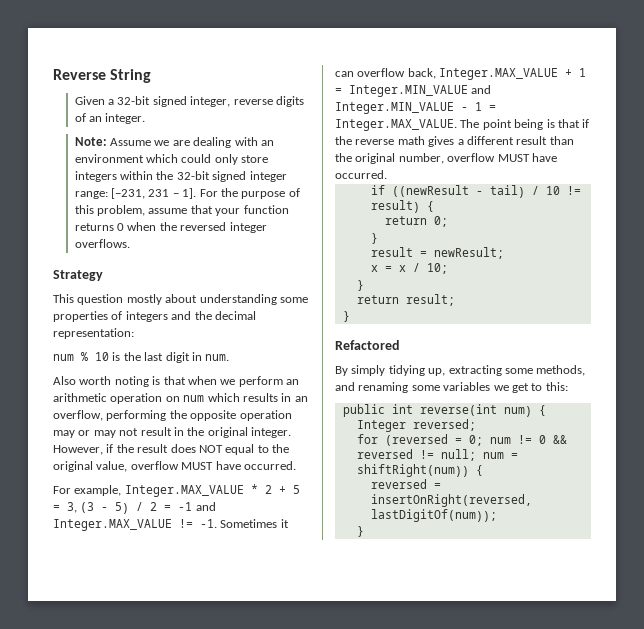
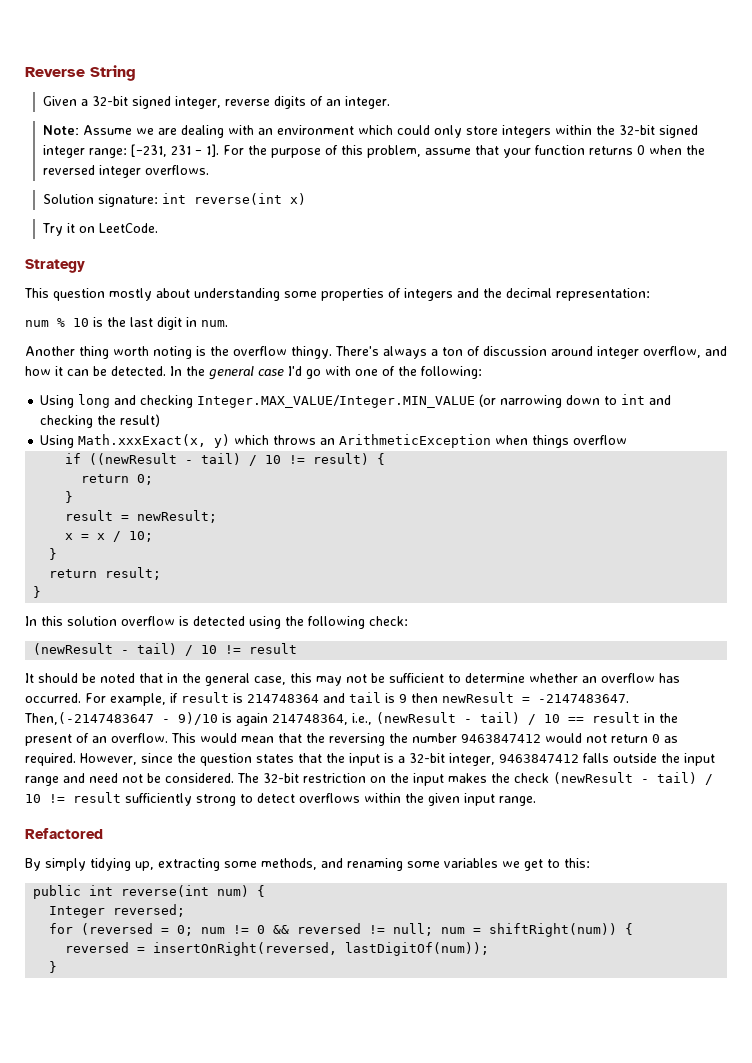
(130, 243) none -> [43,193,307,207] [42,223,159,236] // Solution signature: int reverse(int x) // Try it on LeetCode.
[53,376,76,385] Also -> [25,346,109,359] Another thing
[163,376,299,387] [53,393,308,404] [53,410,292,421] [53,427,291,438] [53,444,289,455] [53,461,296,472] [53,484,300,497] [53,502,216,514] [53,519,289,531] [335,68,587,80] [335,85,492,97] [335,102,496,114] [335,119,590,131] [335,136,574,147] [335,153,557,164] [335,170,387,179] that when we perform an arithmetic operation on num which results in an overflow, performing the opposite operation may or may not result in the original integer. However, if the result does NOT equal to the original value, overflow MUST have occurred. // For example, Integer.MAX_VALUE * 2 + 5 = 3, (3 - 5) / 2 = -1 and Integer.MAX_VALUE != -1. Sometimes it can overflow back, Integer.MAX_VALUE + 1 = Integer.MIN_VALUE and Integer.MIN_VALUE - 1 = Integer.MAX_VALUE. The point being is that if the reverse math gives a different result than the original number, overflow MUST have occurred. -> [210,346,727,359] [25,366,482,380] [40,394,672,408] [40,414,161,428] [40,434,628,448] the overflow thingy. There's always a ton of discussion around integer overflow, and how it can be detected. In the general case I'd go with one of the following: // Using long and checking Integer.MAX_VALUE/Integer.MIN_VALUE (or narrowing down to int and checking the result) // Using Math.xxxExact(x, y) which throws an ArithmeticException when things overflow
(350, 316) none -> [25,616,408,629] [33,643,298,656] [25,673,680,686] [25,692,629,706] [24,712,678,726] [25,733,678,746] [25,753,715,766] [25,772,713,786] [25,792,536,806] // In this solution overflow is detected using the following check: // (newResult - tail) / 10 != result // It should be noted that in the general case, this may not be sufficient to determine whether an overflow has occurred. For example, if result is 214748364 and tail is 9 then newResult = -2147483647. Then,(-2147483647 - 9)/10 is again 214748364, i.e., (newResult - tail) / 10 == result in the present of an overflow. This would mean that the reversing the number 9463847412 would not return 0 as required. However, since the question states that the input is a 32-bit integer, 9463847412 falls outside the input range and need not be considered. The 32-bit restriction on the input makes the check (newResult - tail) / 10 != result sufficiently strong to detect overflows within the given input range.

